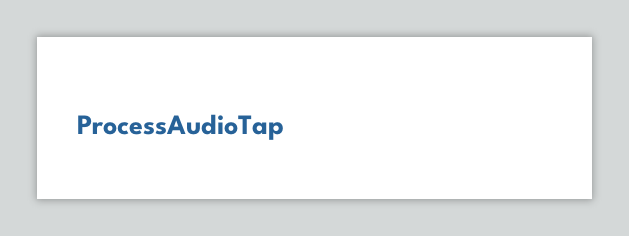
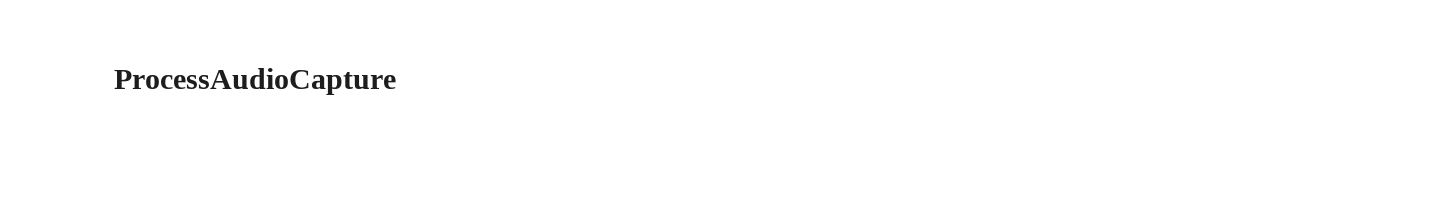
[77,114,284,140] ProcessAudioTap -> [114,68,396,95] ProcessAudioCapture

